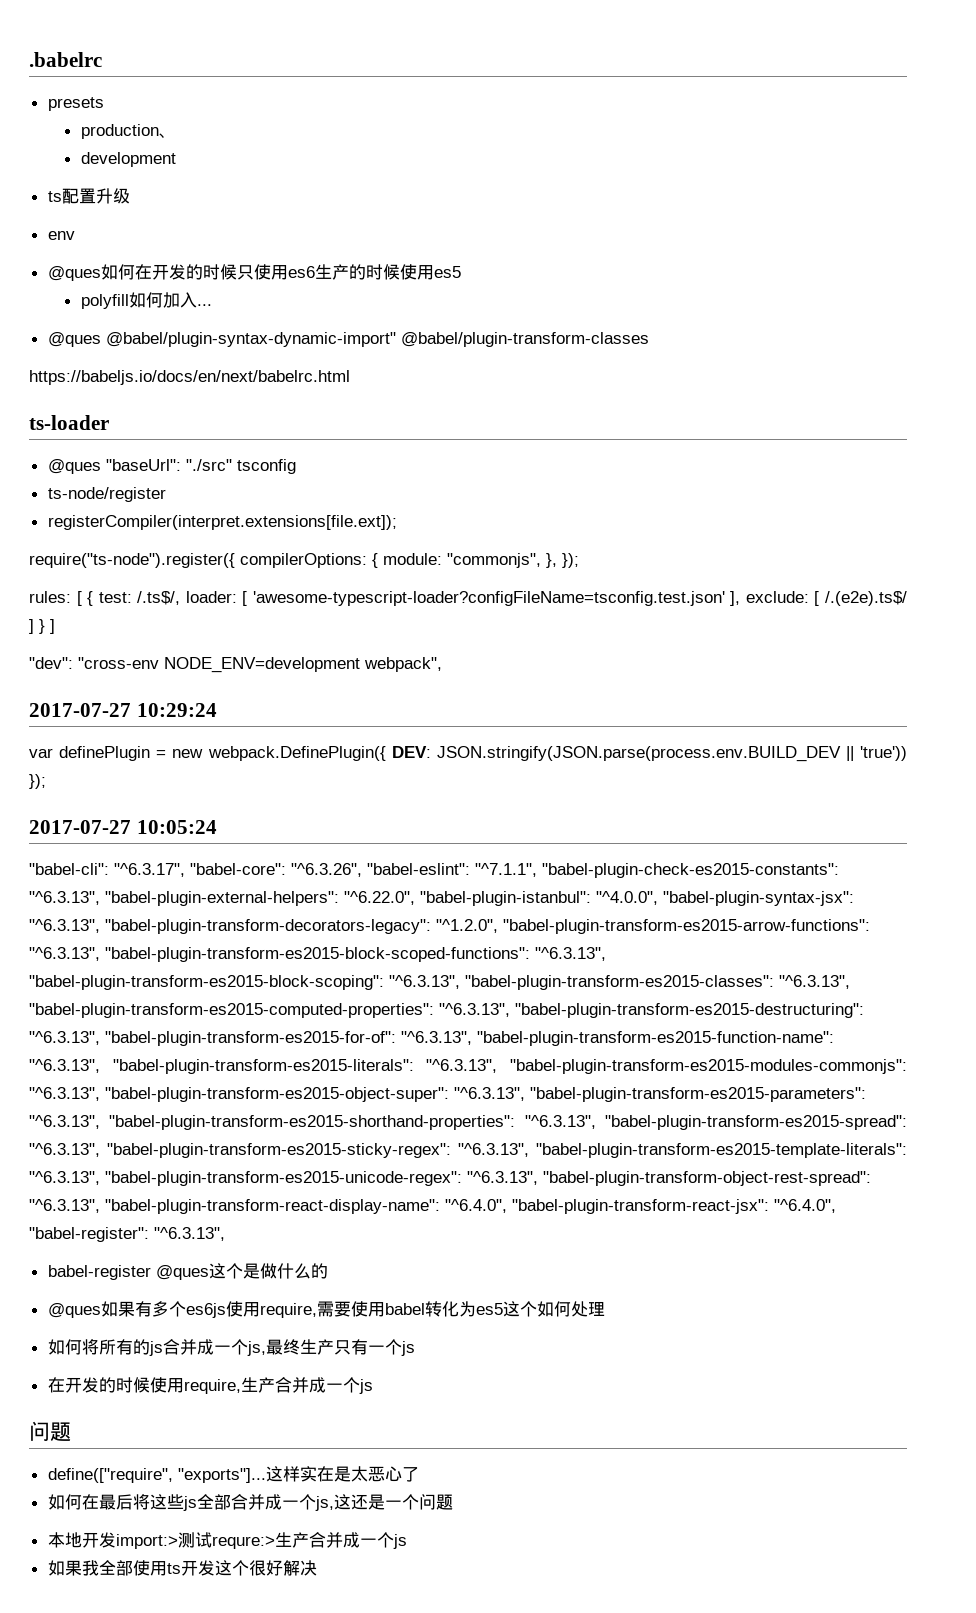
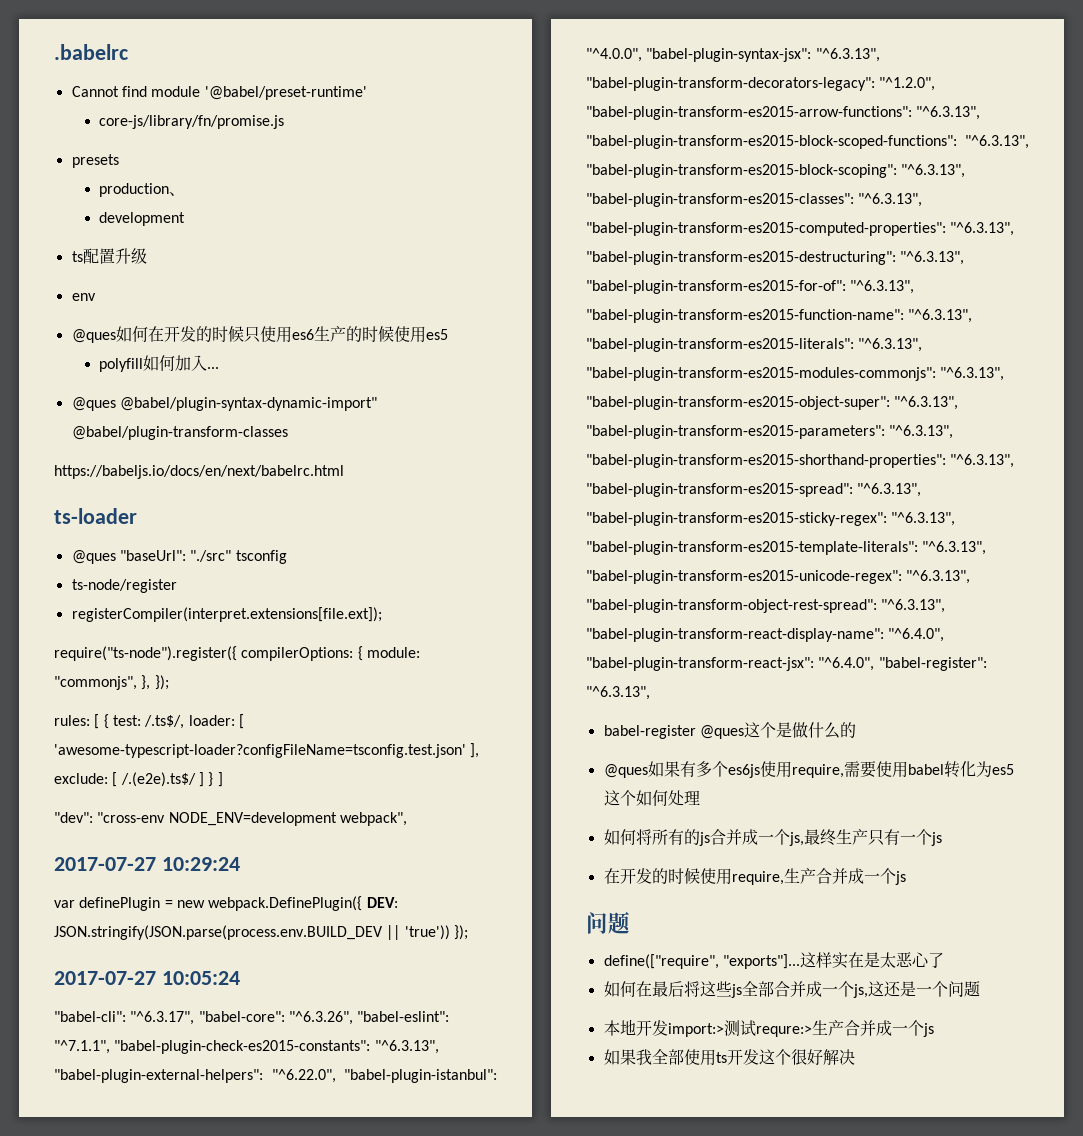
(102, 59) none -> [71,86,367,100] [99,115,285,129] // Cannot find module '@babel/preset-runtime' // core-js/library/fn/promise.js

